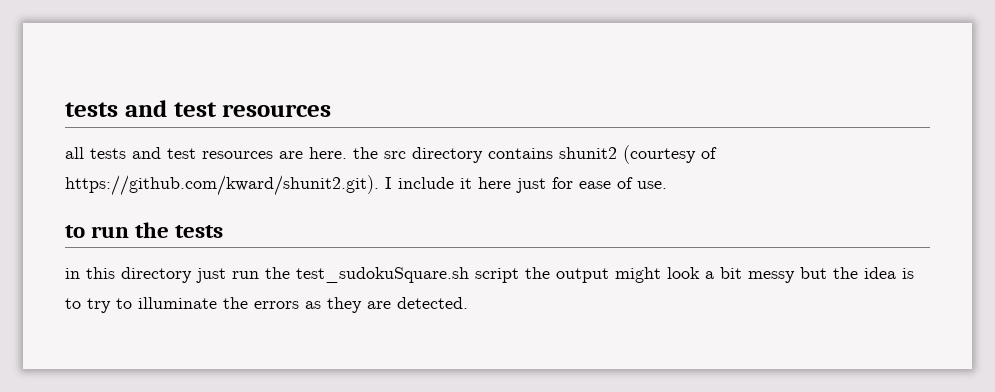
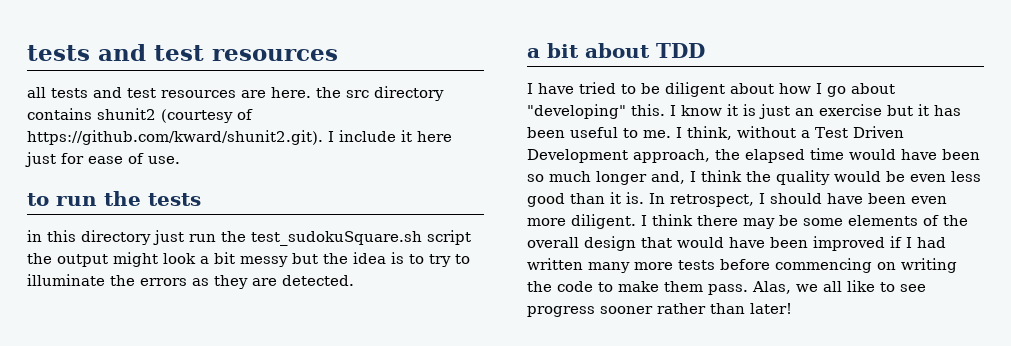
(468, 303) none -> [527,43,705,58] [527,82,895,97] [527,104,961,119] [527,126,904,140] [527,148,980,163] [527,170,981,185] [527,192,947,207] [527,214,968,229] [527,236,946,251] [527,258,957,273] [527,280,926,295] [527,303,792,317] // a bit about TDD // I have tried to be diligent about how I go about "developing" this. I know it is just an exercise but it has been useful to me. I think, without a Test Driven Development approach, the elapsed time would have been so much longer and, I think the quality would be even less good than it is. In retrospect, I should have been even more diligent. I think there may be some elements of the overall design that would have been improved if I had written many more tests before commencing on writing the code to make them pass. Alas, we all like to see progress sooner rather than later!

